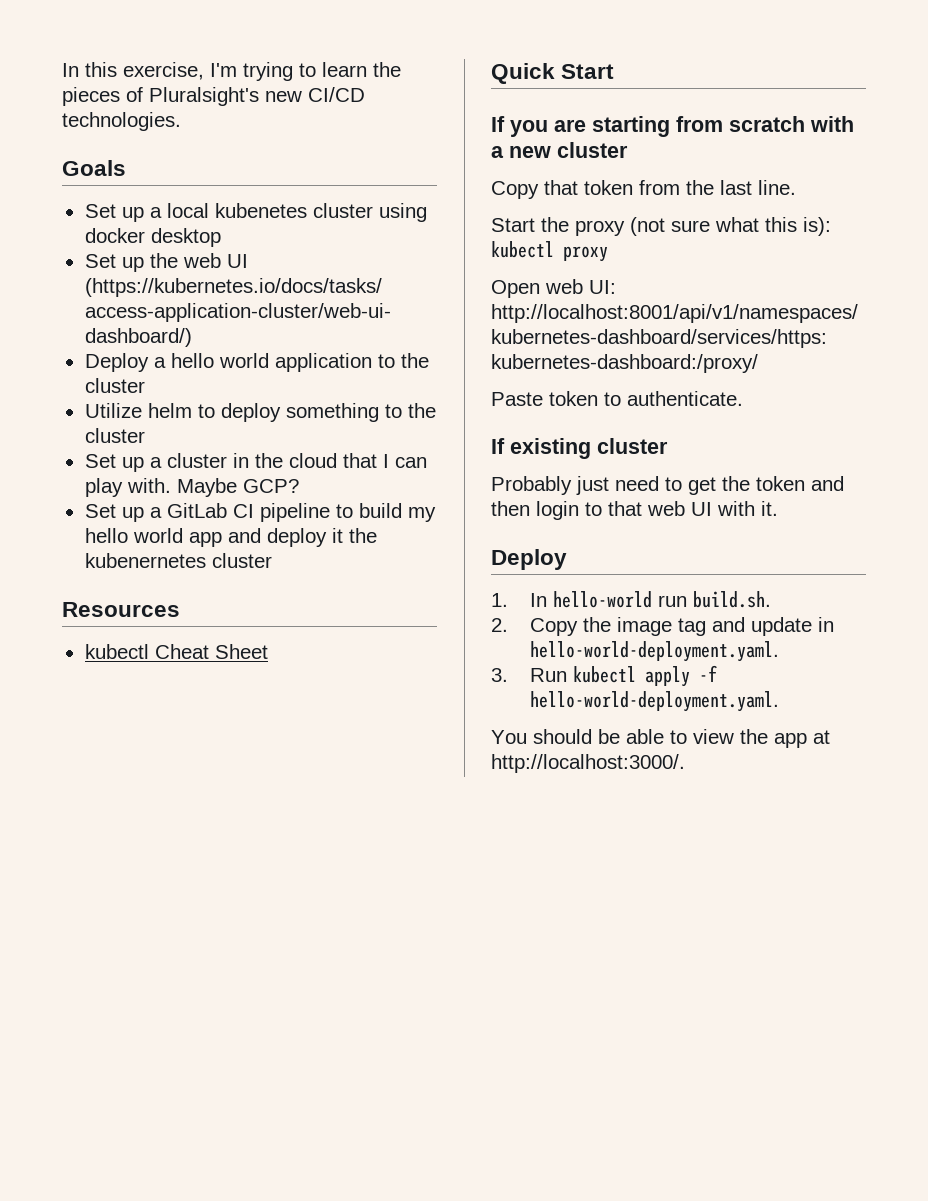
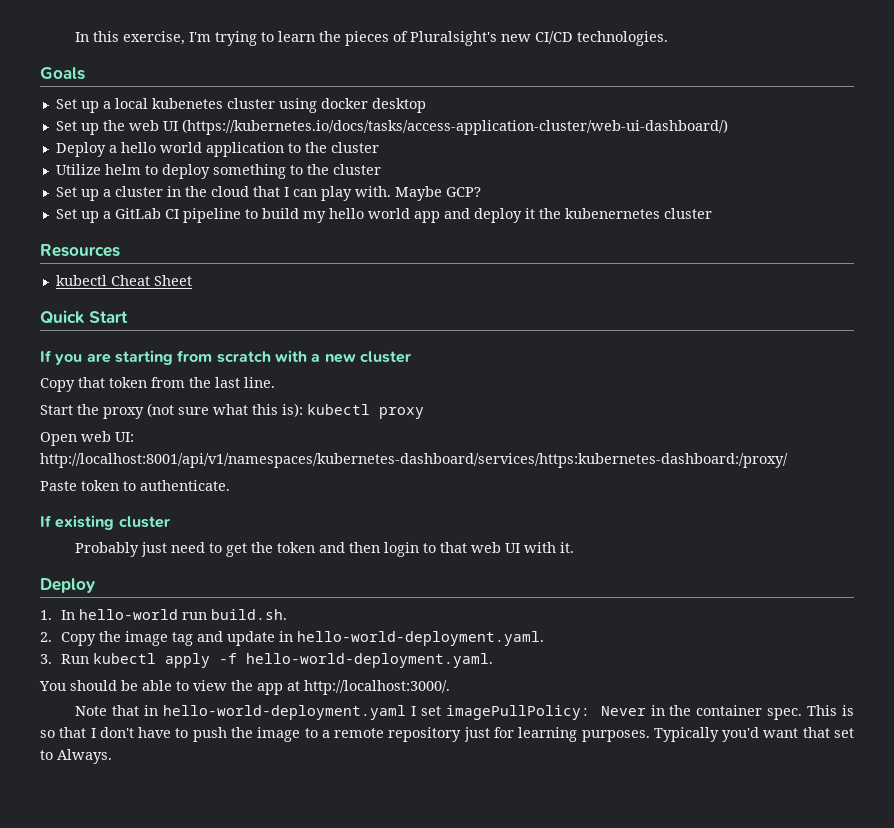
(685, 763) none -> [75,705,855,720] [40,727,855,742] [40,749,112,764] // Note that in hello-world-deployment.yaml I set imagePullPolicy: Never in the container spec. This is so that I don't have to push the image to a remote repository just for learning purposes. Typically you'd want that set to Always.

